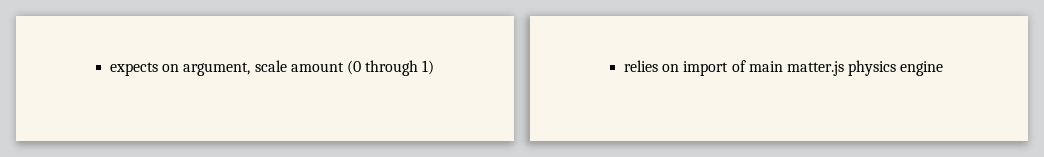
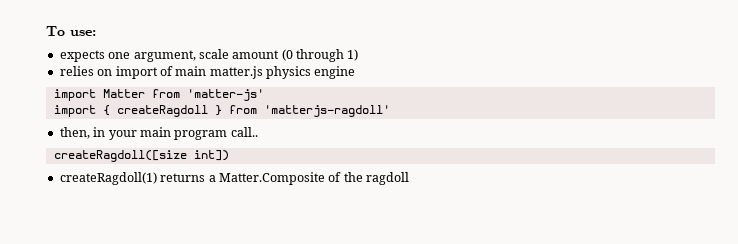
[110,62,180,76] expects on -> [46,26,96,36] [59,50,131,62] To use: // expects one
(944, 68) none -> [53,89,264,101] [53,105,390,117] [59,127,258,140] [53,150,229,162] [59,172,409,185] // import Matter from 'matter-js' // import { createRagdoll } from 'matterjs-ragdoll' // then, in your main program call.. // createRagdoll([size int]) // createRagdoll(1) returns a Matter.Composite of the ragdoll

